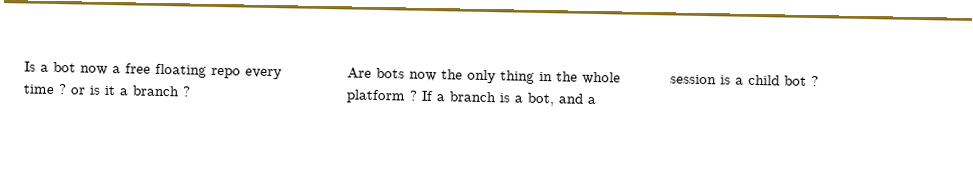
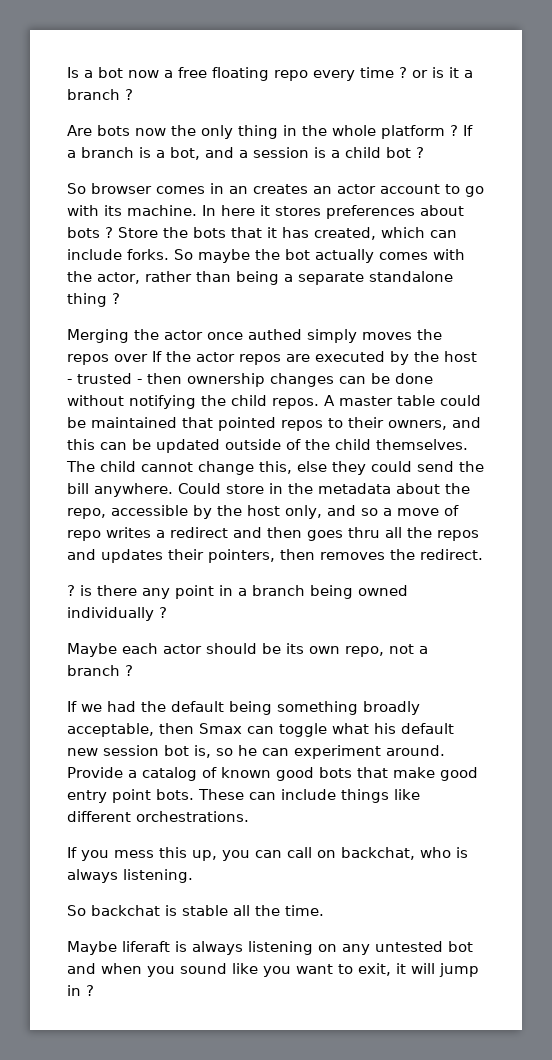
(819, 81) none -> [67,183,484,197] [67,205,464,219] [67,227,457,240] [67,249,465,263] [67,271,453,285] [67,293,120,307] [67,329,442,343] [67,351,477,365] [67,373,433,387] [67,395,481,409] [67,417,481,431] [67,439,468,453] [66,461,484,475] [67,483,470,497] [67,505,459,519] [67,527,479,541] [67,549,483,563] [67,585,408,599] [67,607,167,621] [67,643,428,657] [67,665,133,676] [67,701,420,715] [67,723,454,737] [67,745,445,759] [67,767,478,781] [67,789,420,803] [67,811,249,822] [67,847,468,861] [67,869,193,883] [67,905,324,916] [67,941,473,955] [67,963,479,977] [67,985,94,996] // So browser comes in an creates an actor account to go with its machine. In here it stores preferences about bots ? Store the bots that it has created, which can include forks. So maybe the bot actually comes with the actor, rather than being a separate standalone thing ? // Merging the actor once authed simply moves the repos over If the actor repos are executed by the host - trusted - then ownership changes can be done without notifying the child repos. A master table could be maintained that pointed repos to their owners, and this can be updated outside of the child themselves. The child cannot change this, else they could send the bill anywhere. Could store in the metadata about the repo, accessible by the host only, and so a move of repo writes a redirect and then goes thru all the repos and updates their pointers, then removes the redirect. // ? is there any point in a branch being owned individually ? // Maybe each actor should be its own repo, not a branch ? // If we had the default being something broadly acceptable, then Smax can toggle what his default new session bot is, so he can experiment around. Provide a catalog of known good bots that make good entry point bots. These can include things like different orchestrations. // If you mess this up, you can call on backchat, who is always listening. // So backchat is stable all the time. // Maybe liferaft is always listening on any untested bot and when you sound like you want to exit, it will jump in ?

